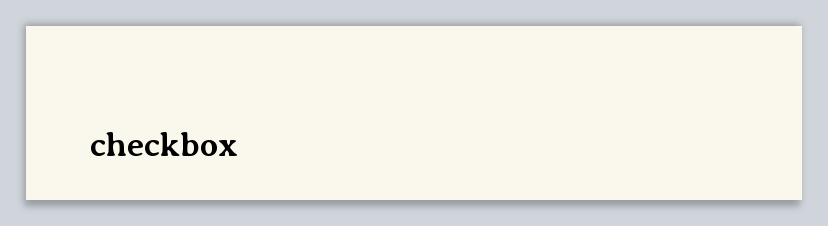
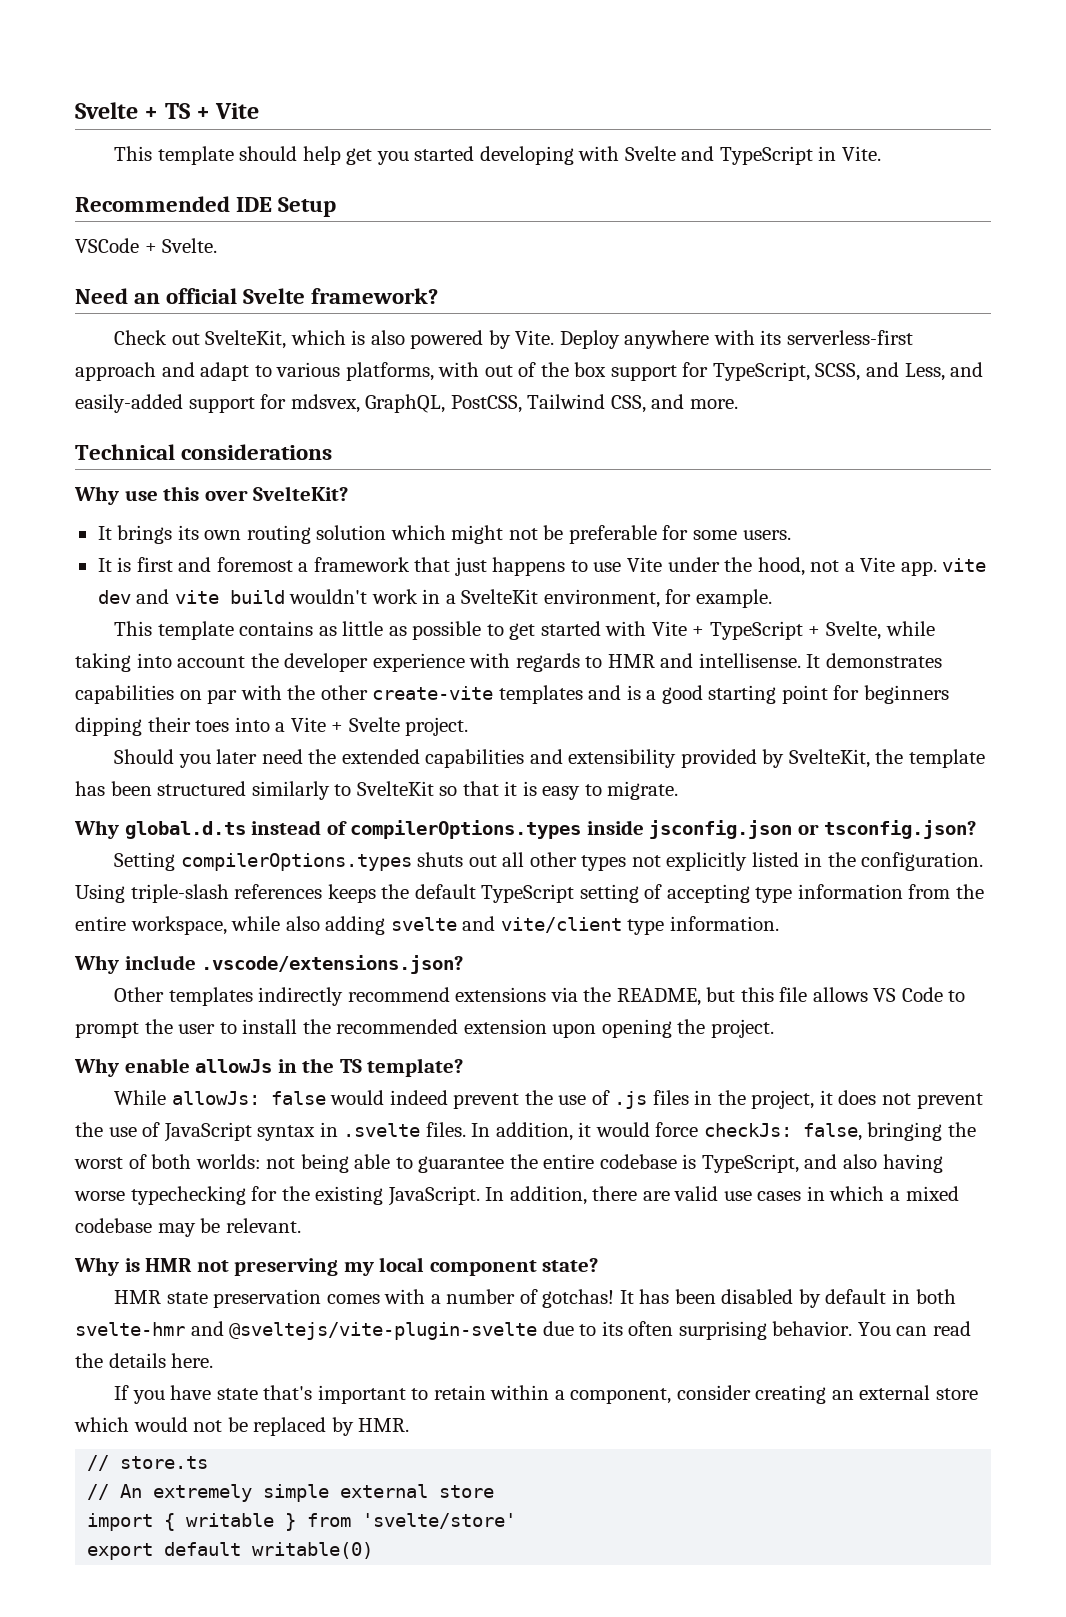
[90,132,238,156] checkbox -> [75,102,260,119] [113,146,881,165] [75,196,337,217] [75,238,218,253] [75,288,439,304] [113,330,913,349] [75,362,984,381] [75,394,738,413] [75,444,333,460] [74,486,349,505] [97,525,791,544] [97,557,987,576] [97,589,772,608] [113,621,935,640] [75,653,942,672] [75,685,950,704] [75,717,469,736] [113,749,985,768] [75,781,679,800] [74,820,977,839] [113,852,984,871] [75,884,984,903] [75,916,779,935] [74,955,464,974] [113,987,966,1006] [75,1019,774,1038] [74,1058,464,1077] [113,1090,983,1109] [75,1122,977,1142] [74,1154,943,1173] [74,1186,959,1206] [75,1218,301,1237] [74,1257,599,1276] [113,1289,956,1308] [75,1321,971,1340] [75,1353,214,1368] [113,1385,979,1404] [74,1417,410,1436] [87,1455,209,1471] [87,1484,495,1502] [87,1513,517,1531] [87,1542,374,1560] Svelte + TS + Vite // This template should help get you started developing with Svelte and TypeScript in Vite. // Recommended IDE Setup // VSCode + Svelte. // Need an official Svelte framework? // Check out SvelteKit, which is also powered by Vite. Deploy anywhere with its serverless-first approach and adapt to various platforms, with out of the box support for TypeScript, SCSS, and Less, and easily-added support for mdsvex, GraphQL, PostCSS, Tailwind CSS, and more. // Technical considerations // Why use this over SvelteKit? // It brings its own routing solution which might not be preferable for some users. // It is first and foremost a framework that just happens to use Vite under the hood, not a Vite app. vite dev and vite build wouldn't work in a SvelteKit environment, for example. // This template contains as little as possible to get started with Vite + TypeScript + Svelte, while taking into account the developer experience with regards to HMR and intellisense. It demonstrates capabilities on par with the other create-vite templates and is a good starting point for beginners dipping their toes into a Vite + Svelte project. // Should you later need the extended capabilities and extensibility provided by SvelteKit, the template has been structured similarly to SvelteKit so that it is easy to migrate. // Why global.d.ts instead of compilerOptions.types inside jsconfig.json or tsconfig.json? // Setting compilerOptions.types shuts out all other types not explicitly listed in the configuration. Using triple-slash references keeps the default TypeScript setting of accepting type information from the entire workspace, while also adding svelte and vite/client type information. // Why include .vscode/extensions.json? // Other templates indirectly recommend extensions via the README, but this file allows VS Code to prompt the user to install the recommended extension upon opening the project. // Why enable allowJs in the TS template? // While allowJs: false would indeed prevent the use of .js files in the project, it does not prevent the use of JavaScript syntax in .svelte files. In addition, it would force checkJs: false, bringing the worst of both worlds: not being able to guarantee the entire codebase is TypeScript, and also having worse typechecking for the existing JavaScript. In addition, there are valid use cases in which a mixed codebase may be relevant. // Why is HMR not preserving my local component state? // HMR state preservation comes with a number of gotchas! It has been disabled by default in both svelte-hmr and @sveltejs/vite-plugin-svelte due to its often surprising behavior. You can read the details here. // If you have state that's important to retain within a component, consider creating an external store which would not be replaced by HMR. // // store.ts // // An extremely simple external store // import { writable } from 'svelte/store' // export default writable(0)

